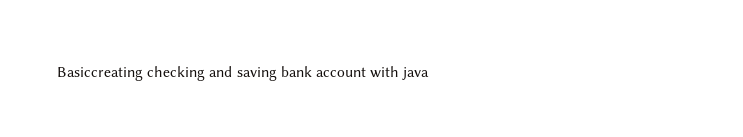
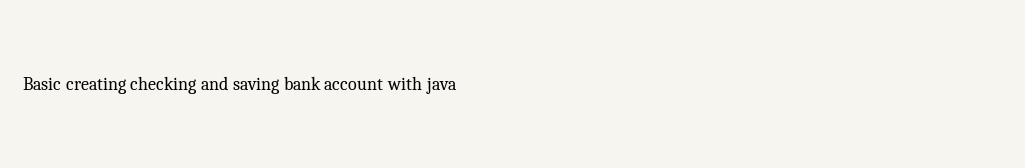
[57,67,143,81] Basiccreating -> [23,77,127,94] Basic creating

